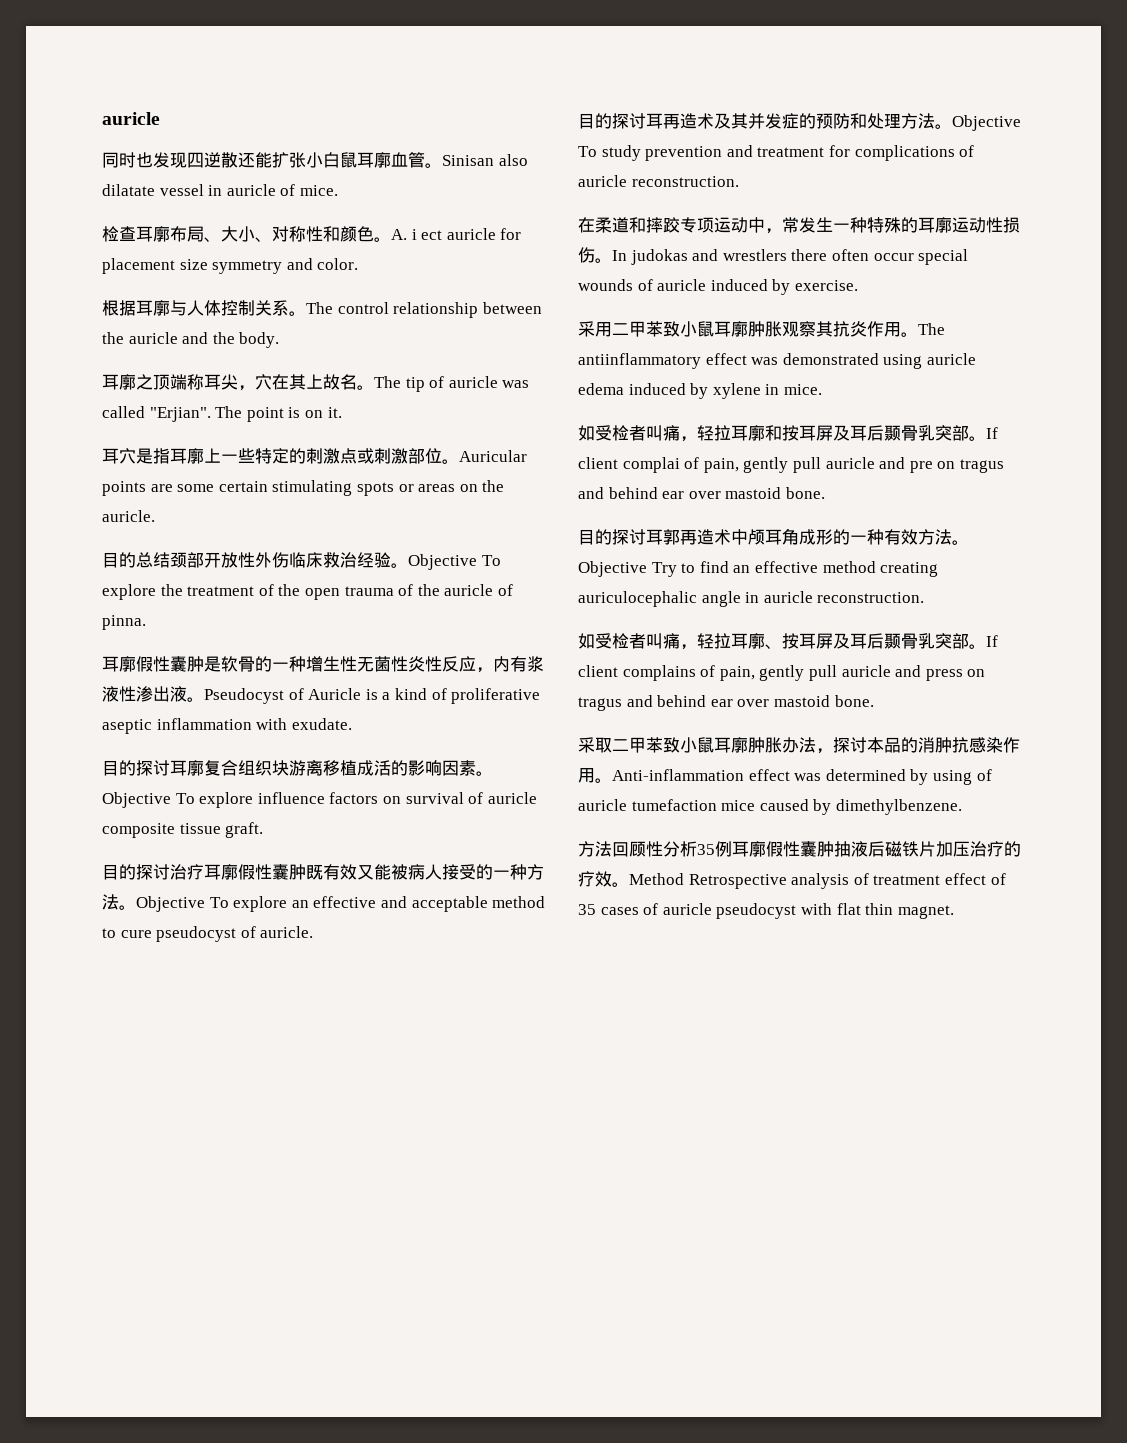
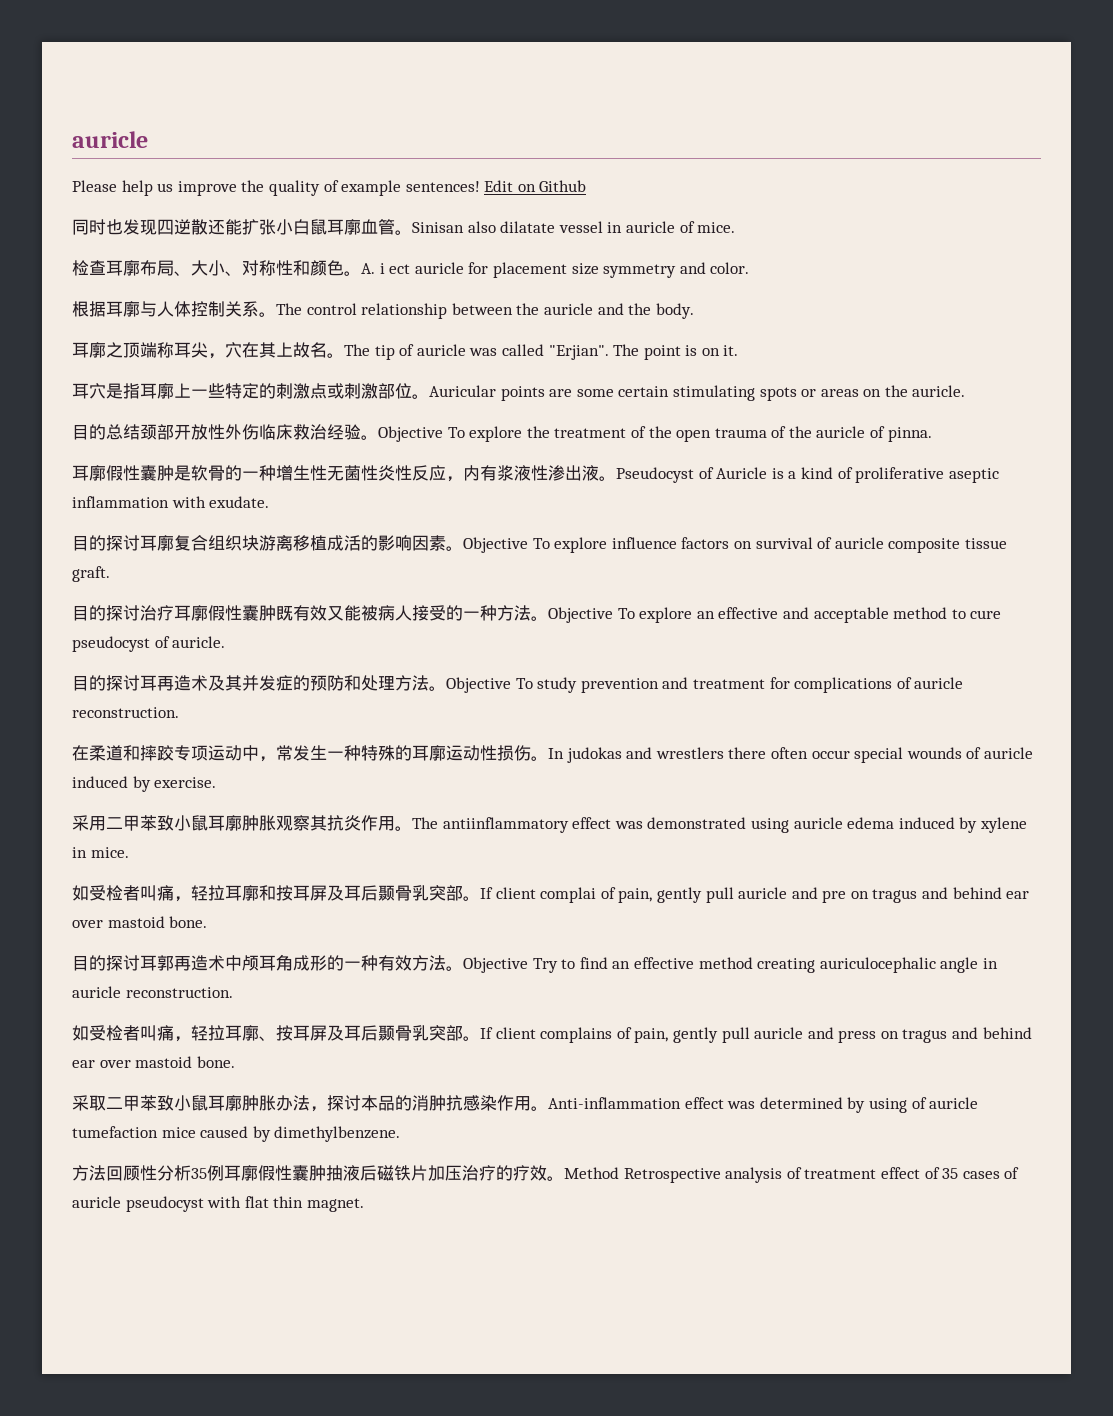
[102,112,160,125] auricle -> [72,131,148,148] [72,180,587,196] auricle // Please help us improve the quality of example sentences! Edit on Github

